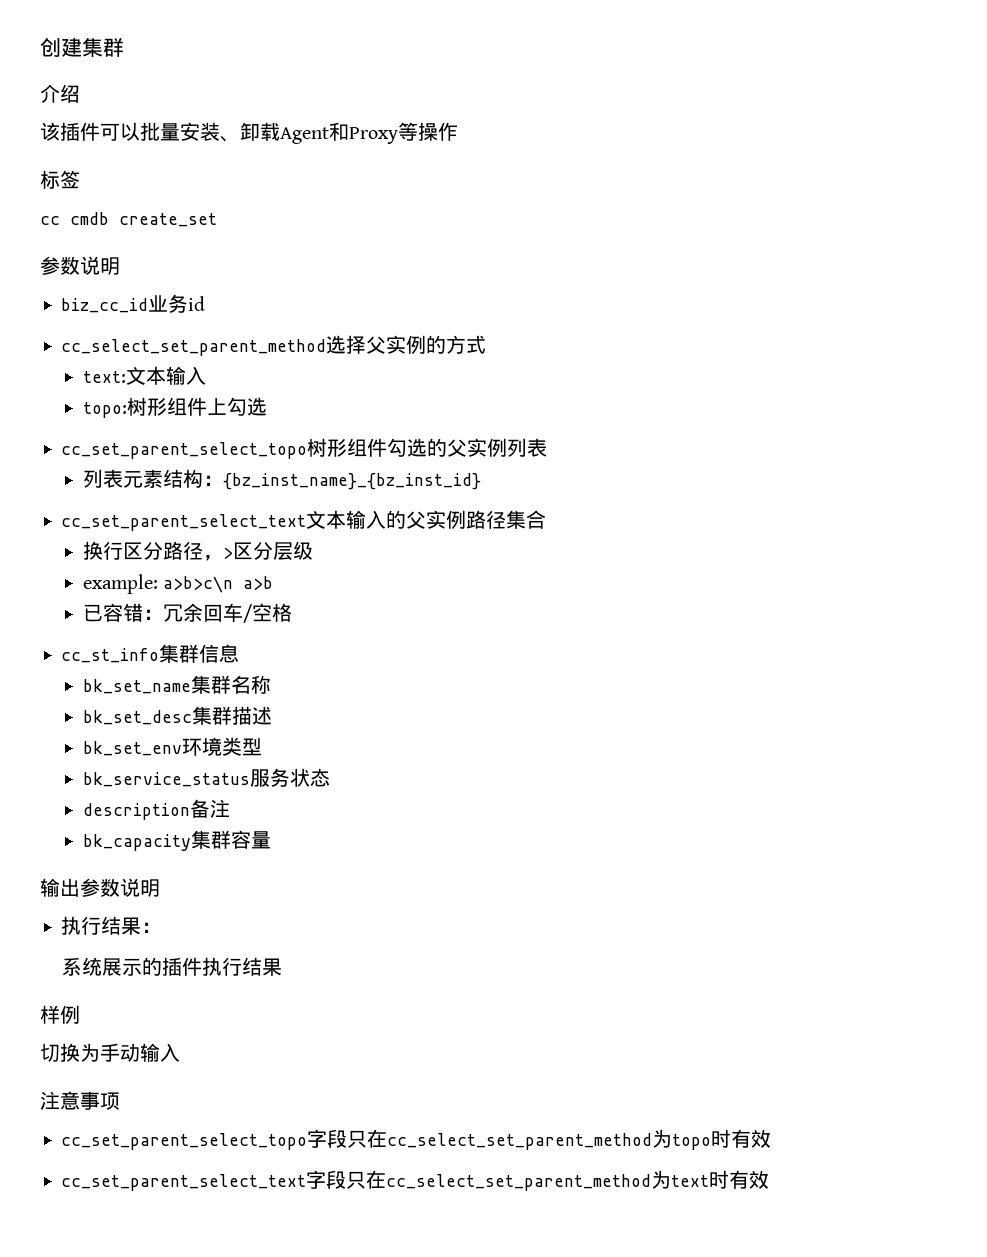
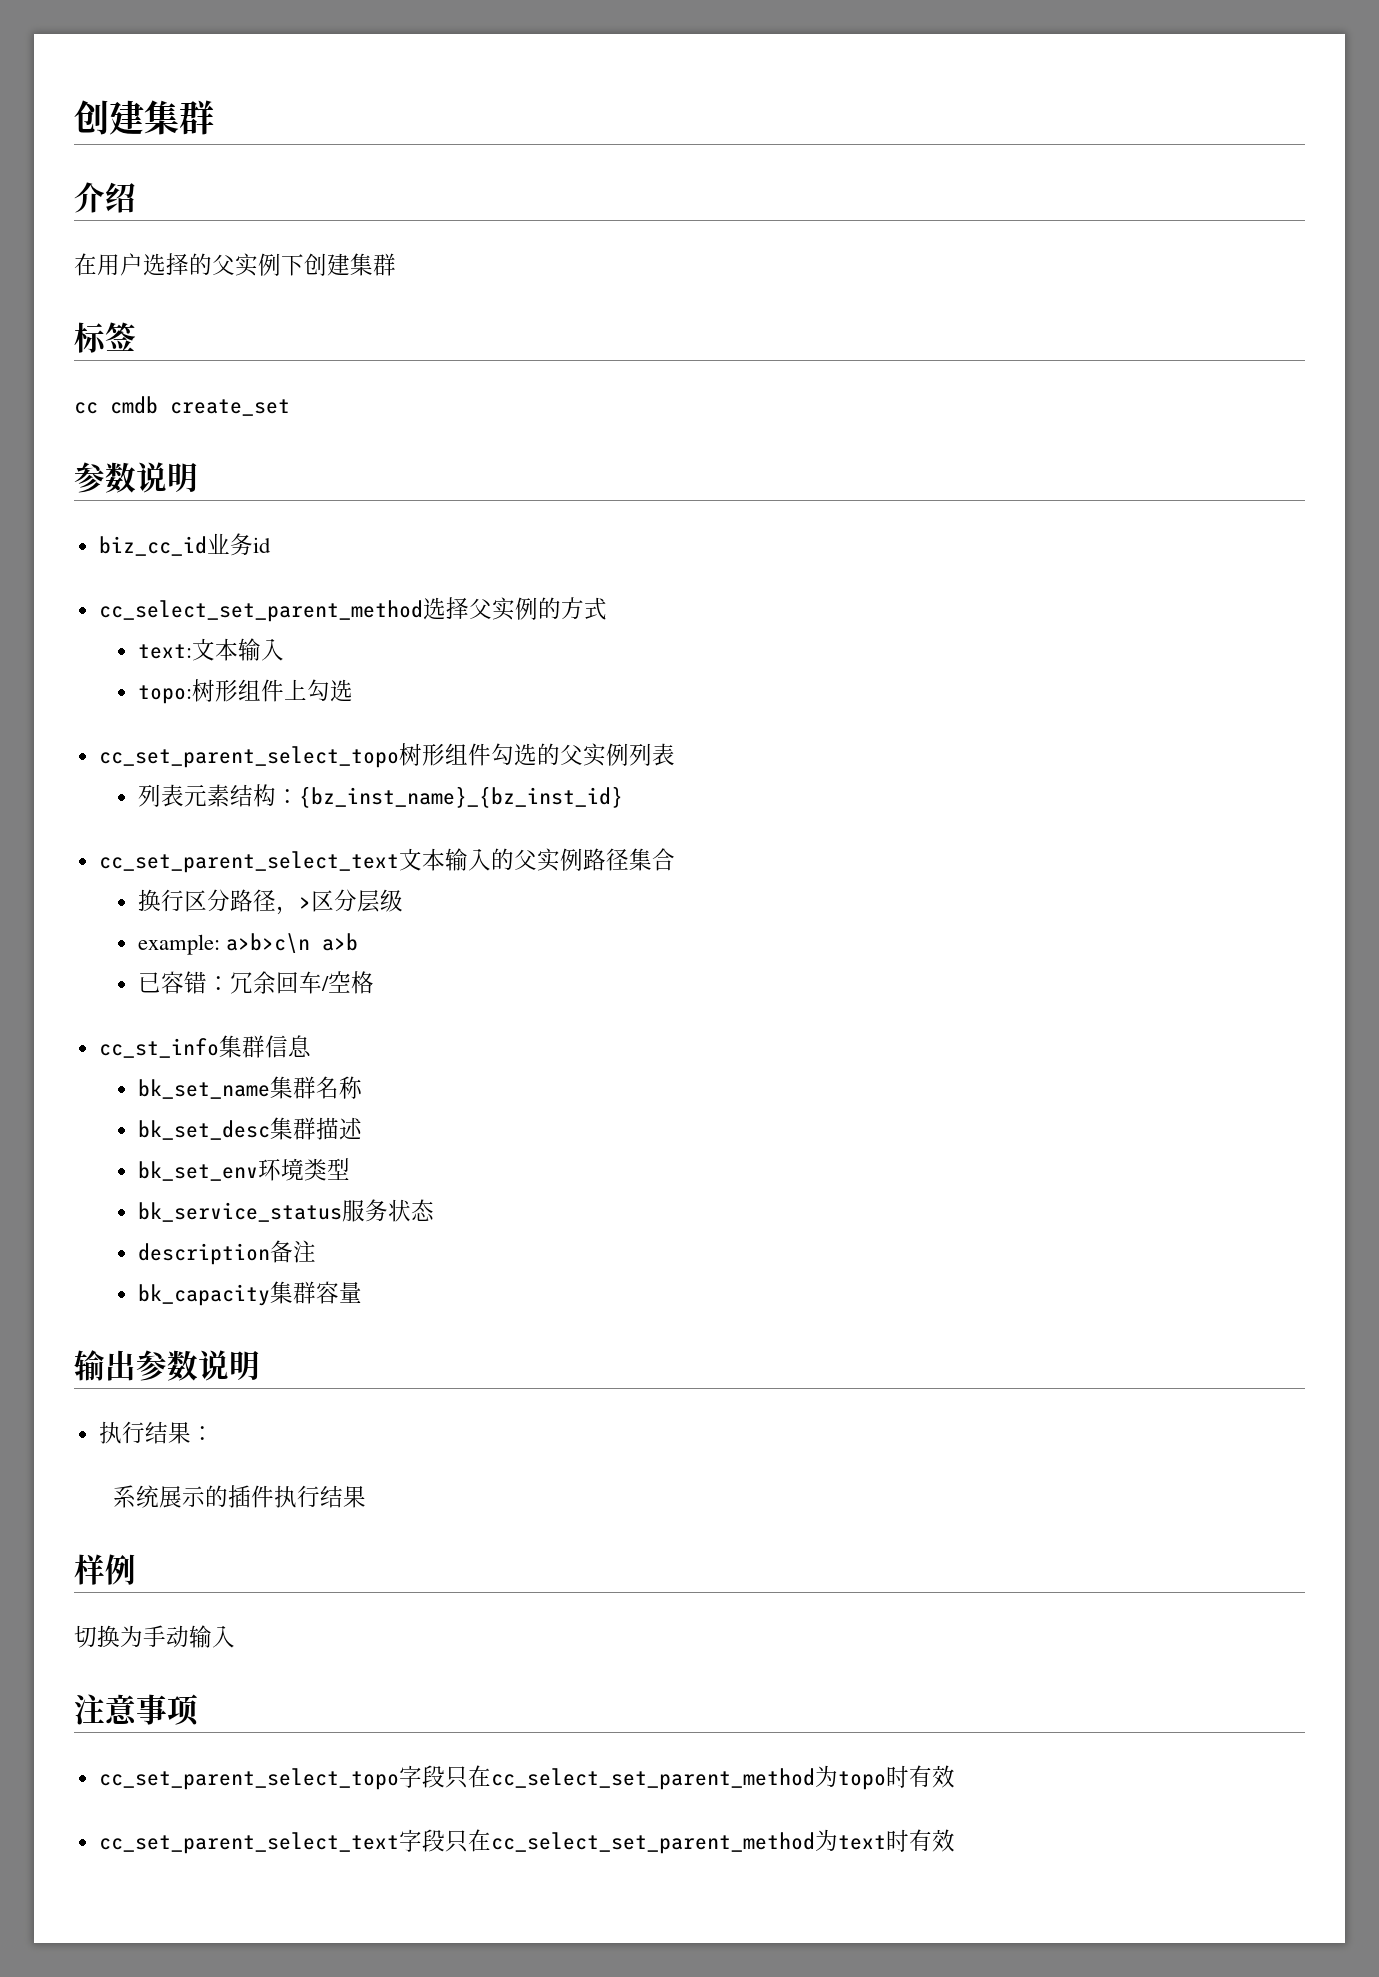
[40,122,458,144] 该插件可以批量安装、卸载Agent和Proxy等操作 -> [74,253,396,277] 在用户选择的父实例下创建集群

